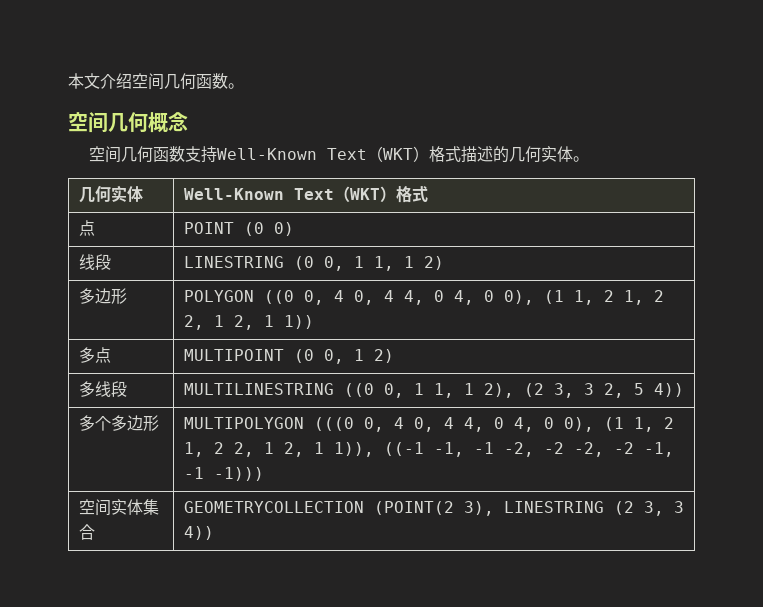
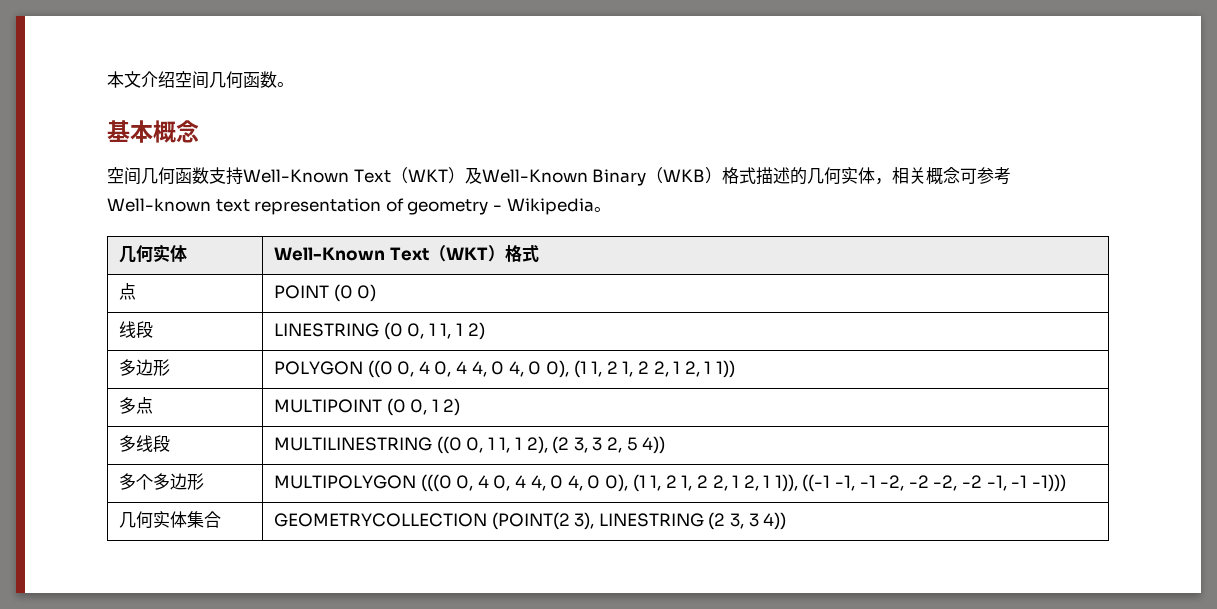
[68,112,148,133] 空间几何 -> [107,120,153,143] 基本
(430, 154) none -> [464,167,723,186] 及Well-Known Binary（WKB）
(574, 154) none -> [875,167,1012,185] [107,198,594,215] ，相关概念可参考Well-known text representation of geometry - Wikipedia
[78,499,111,516] 空间 -> [119,511,154,528] 几何

